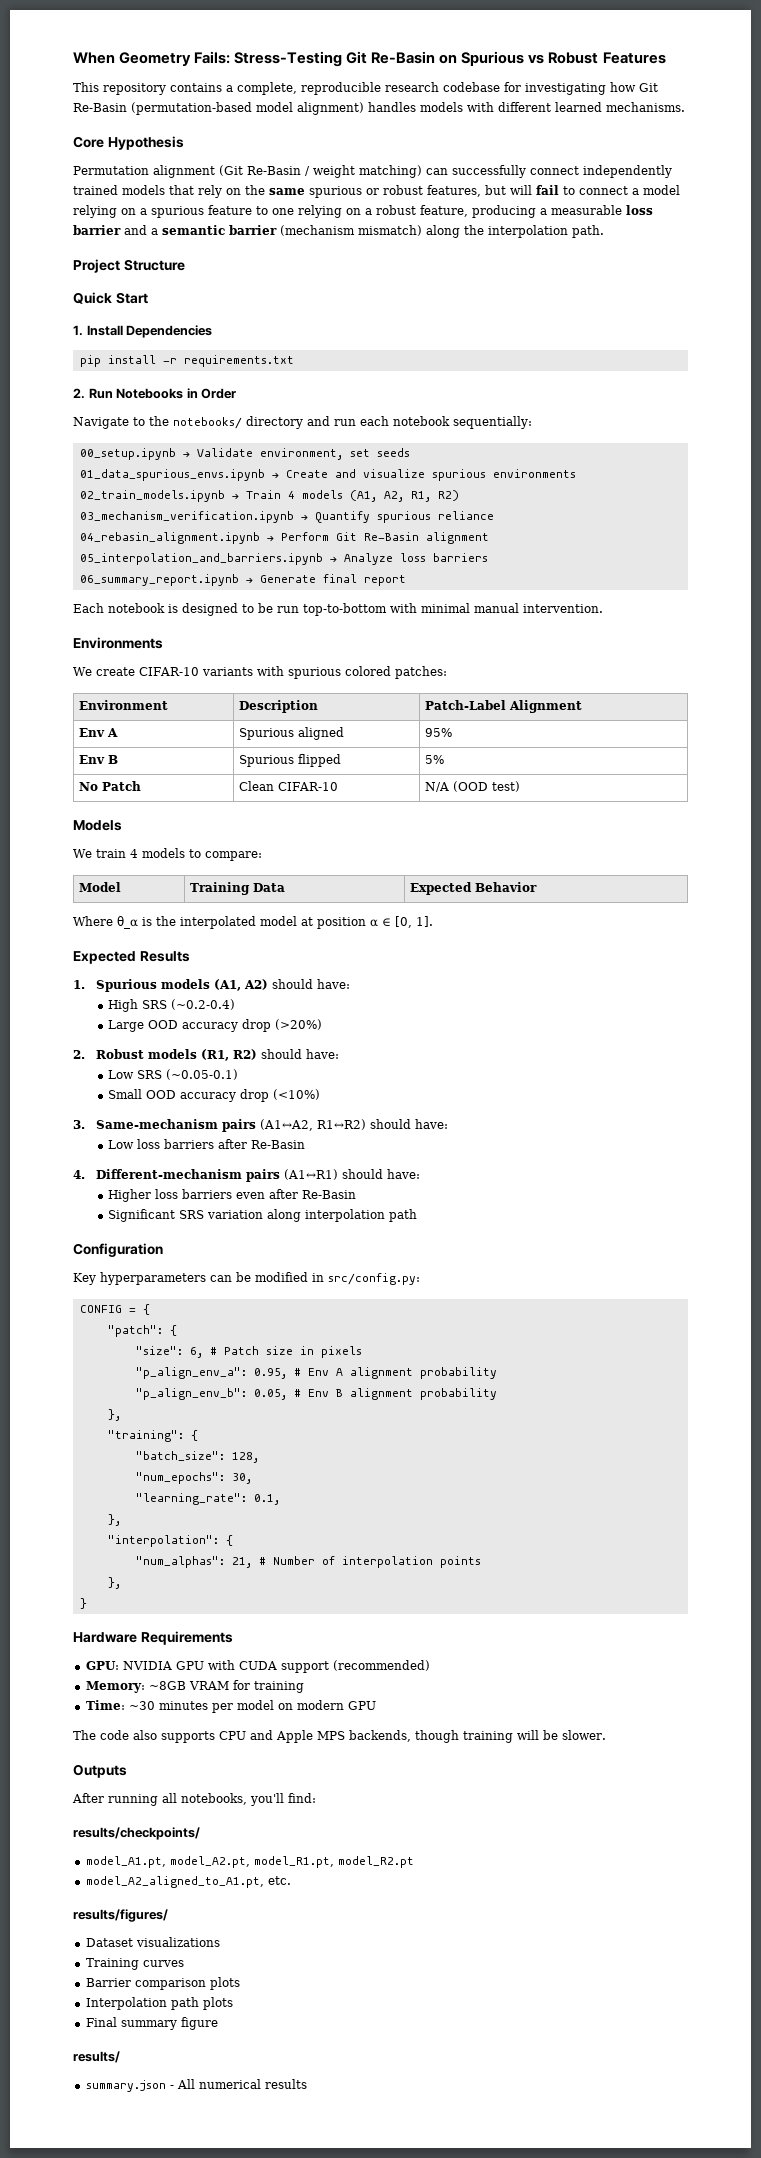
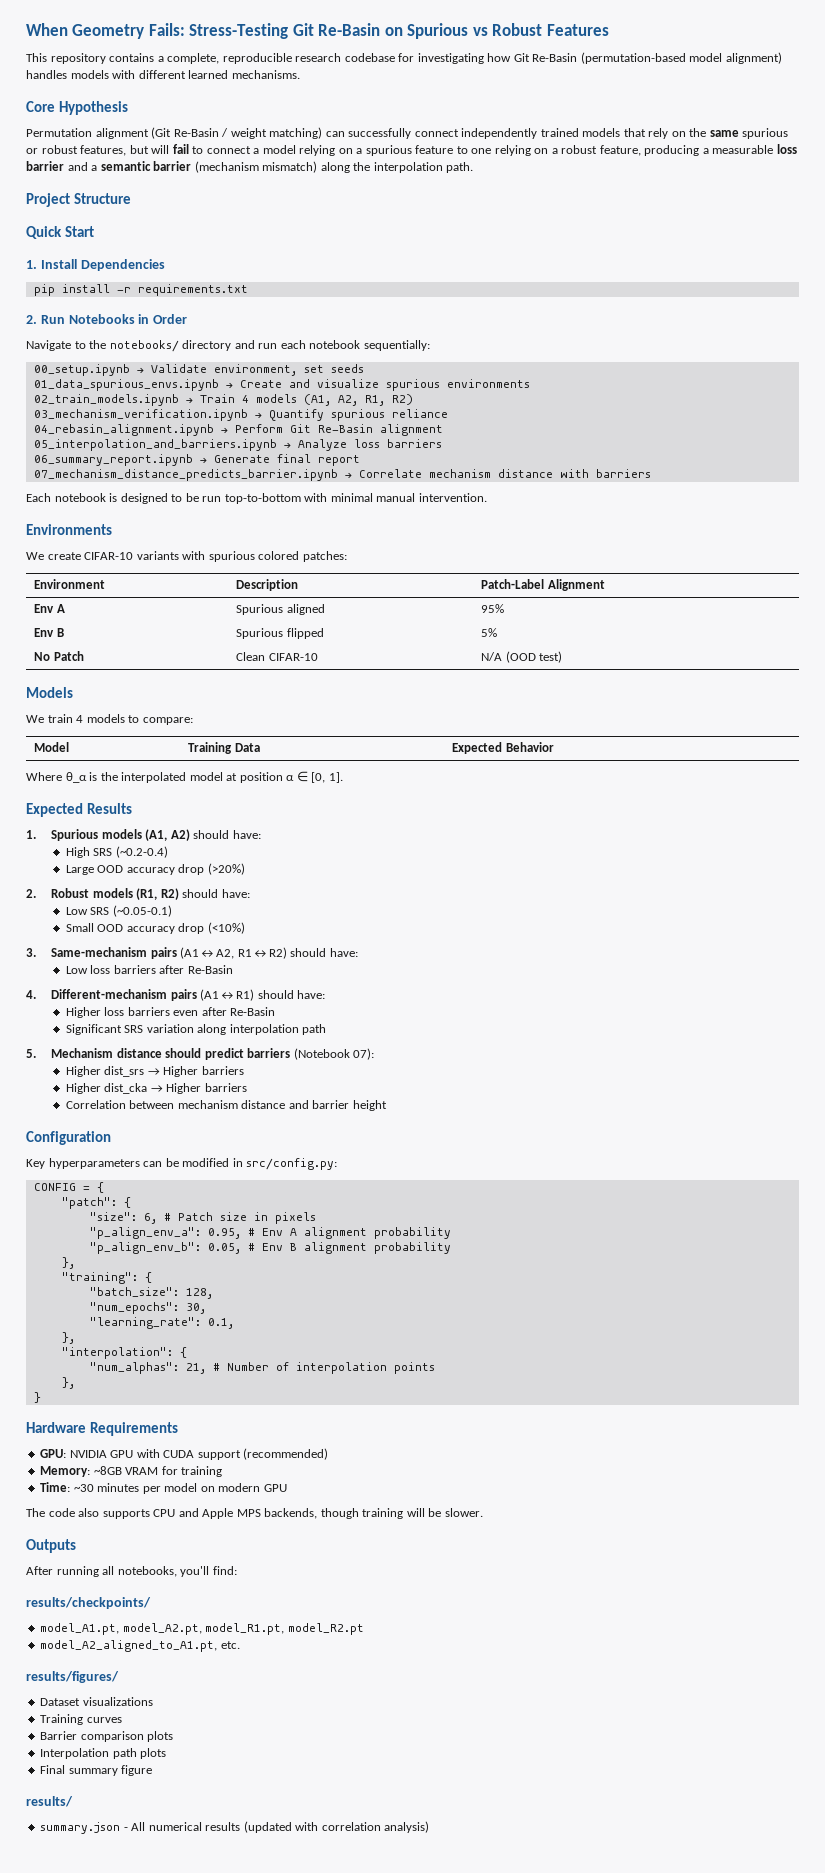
(406, 580) none -> [33,469,651,481] // 07_mechanism_distance_predicts_barrier.ipynb → Correlate mechanism distance with barriers
(418, 1215) none -> [26,1048,375,1060] [65,1066,244,1077] [65,1083,247,1094] [65,1100,387,1111] // 5. Mechanism distance should predict barriers (Notebook 07): // Higher dist_srs → Higher barriers // Higher dist_cka → Higher barriers // Correlation between mechanism distance and barrier height
(307, 2084) none -> [243,1821,430,1833] (updated with correlation analysis)

